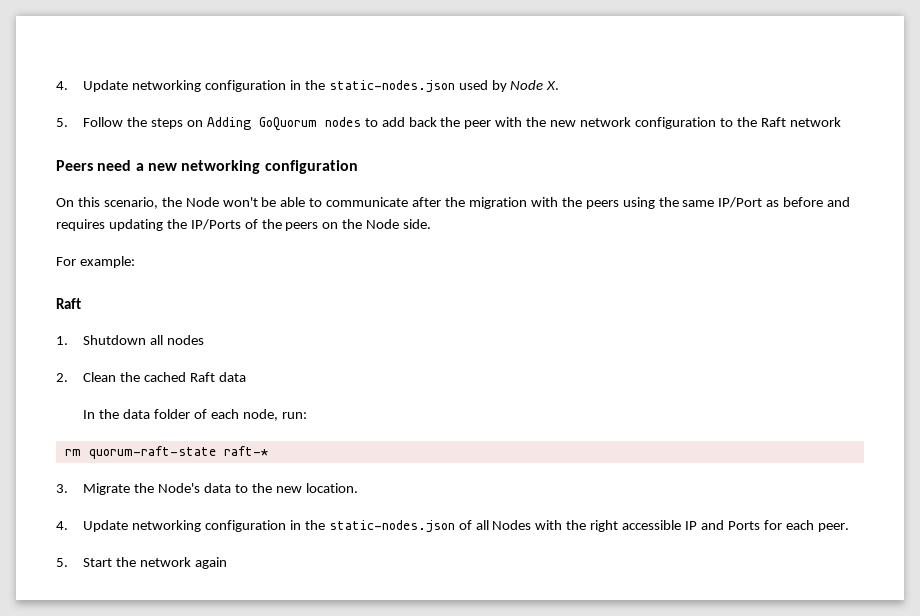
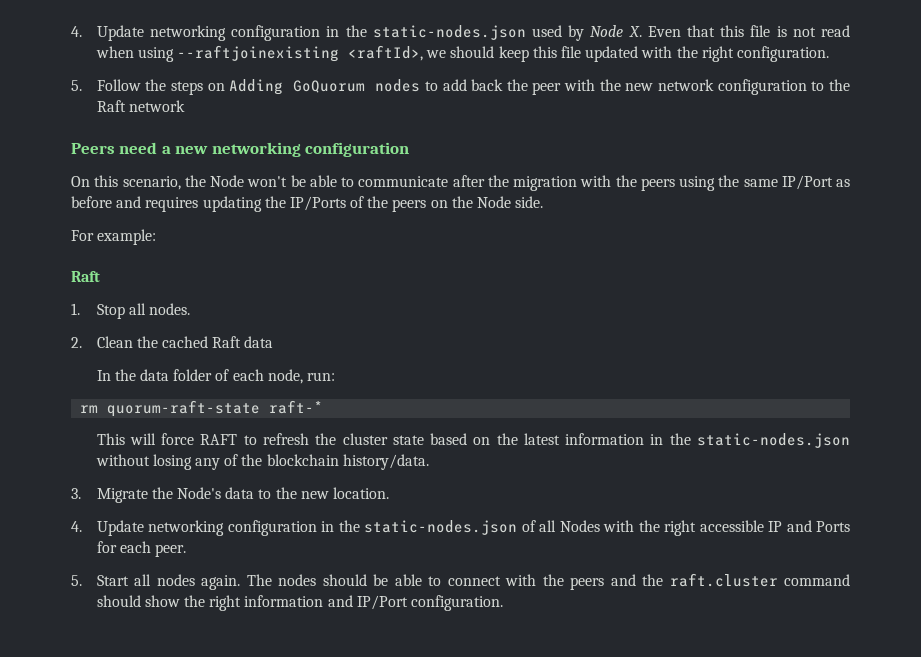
(560, 85) none -> [647,25,851,37] [95,45,829,62] Even that this file is not read when using --raftjoinexisting <raftId>, we should keep this file updated with the right configuration.
[83,335,204,345] Shutdown all nodes -> [96,303,191,319] Stop all nodes.
(268, 451) none -> [96,433,850,448] [95,454,429,470] // This will force RAFT to refresh the cluster state based on the latest information in the static-nodes.json without losing any of the blockchain history/data.
[116,557,227,569] the network again -> [134,573,851,590] [96,595,503,611] all nodes again. The nodes should be able to connect with the peers and the raft.cluster command should show the right information and IP/Port configuration.

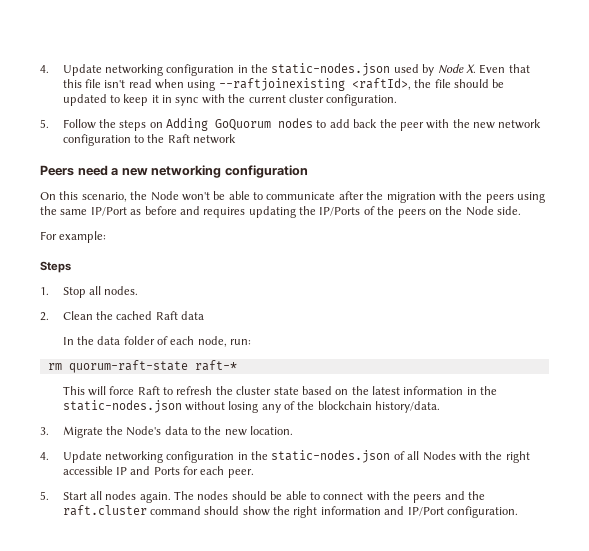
[776,26,816,37] is not -> [104,80,126,88] isn't
[426,46,734,62] we should keep this file updated with the right -> [414,79,505,88] [62,94,324,106] the file should be updated to keep it in sync with the current cluster
[71,271,100,282] Raft -> [40,261,71,273] Steps
[200,434,238,445] RAFT -> [137,386,160,395] Raft

